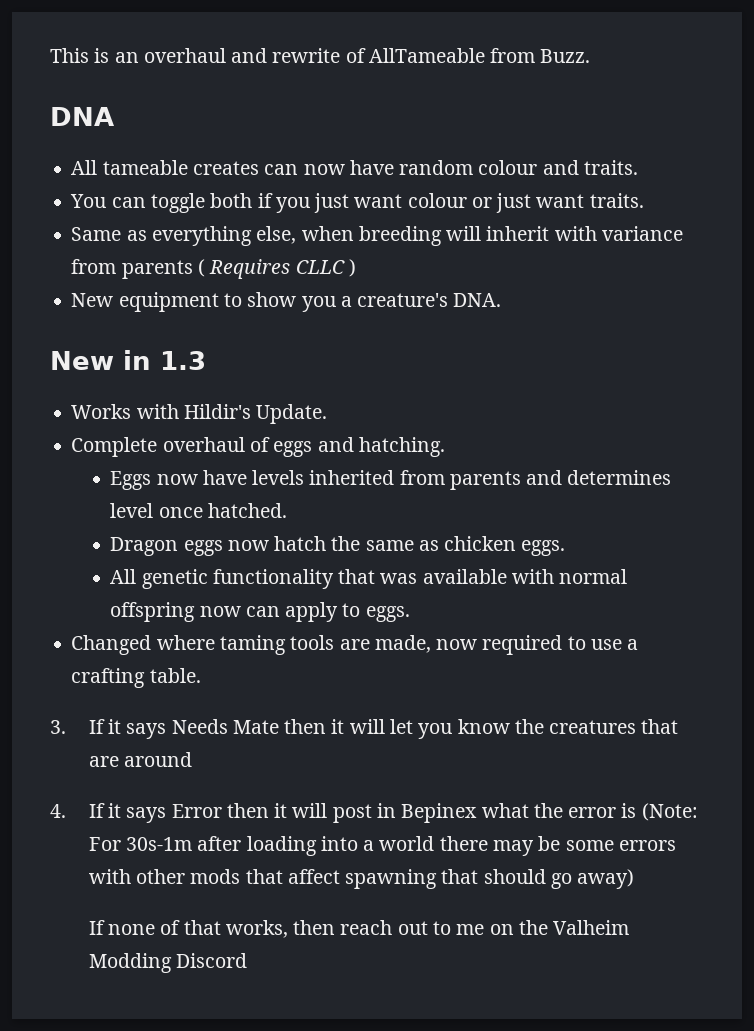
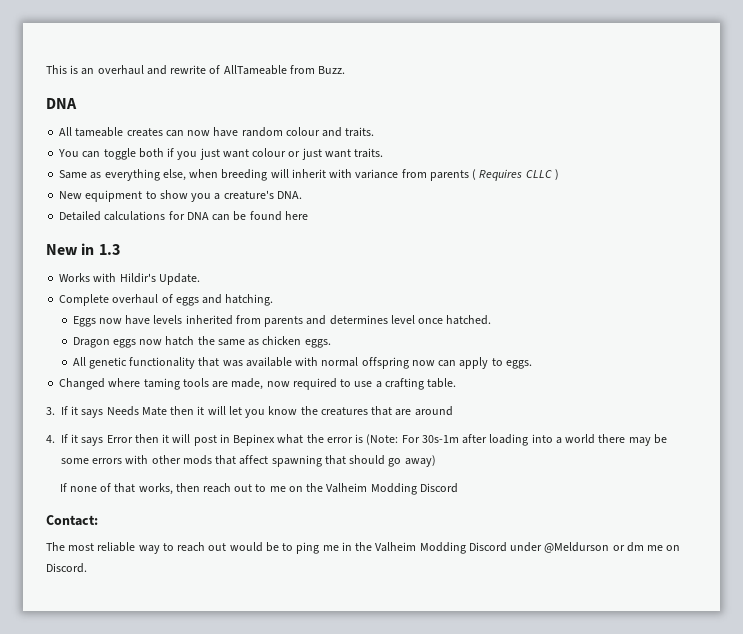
(502, 300) none -> [59,211,308,221] // Detailed calculations for DNA can be found here
(248, 960) none -> [46,515,98,526] [46,542,681,554] [46,563,87,573] // Contact: // The most reliable way to reach out would be to ping me in the Valheim Modding Discord under @Meldurson or dm me on Discord.

